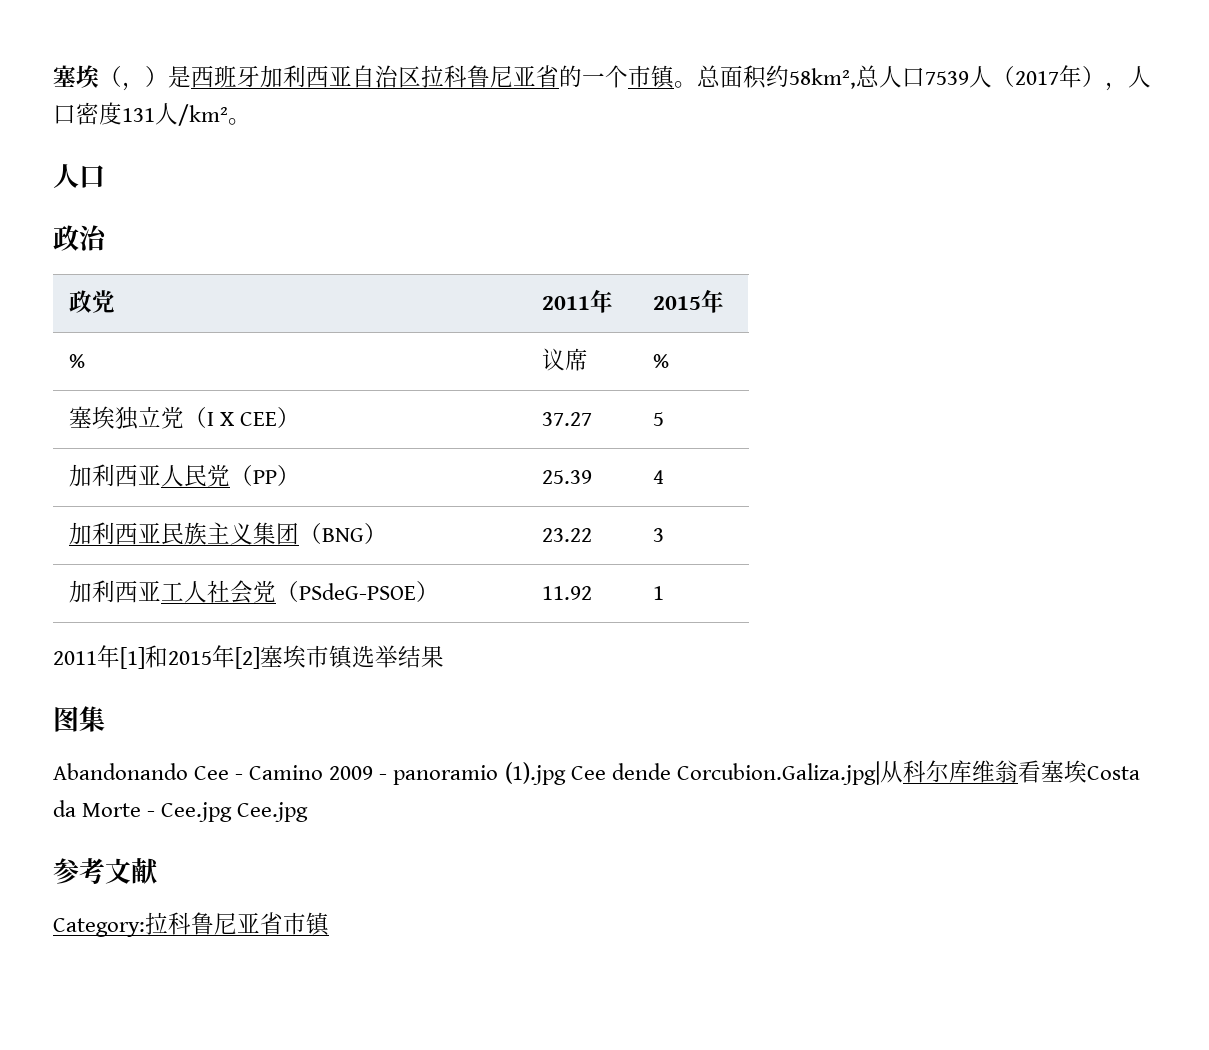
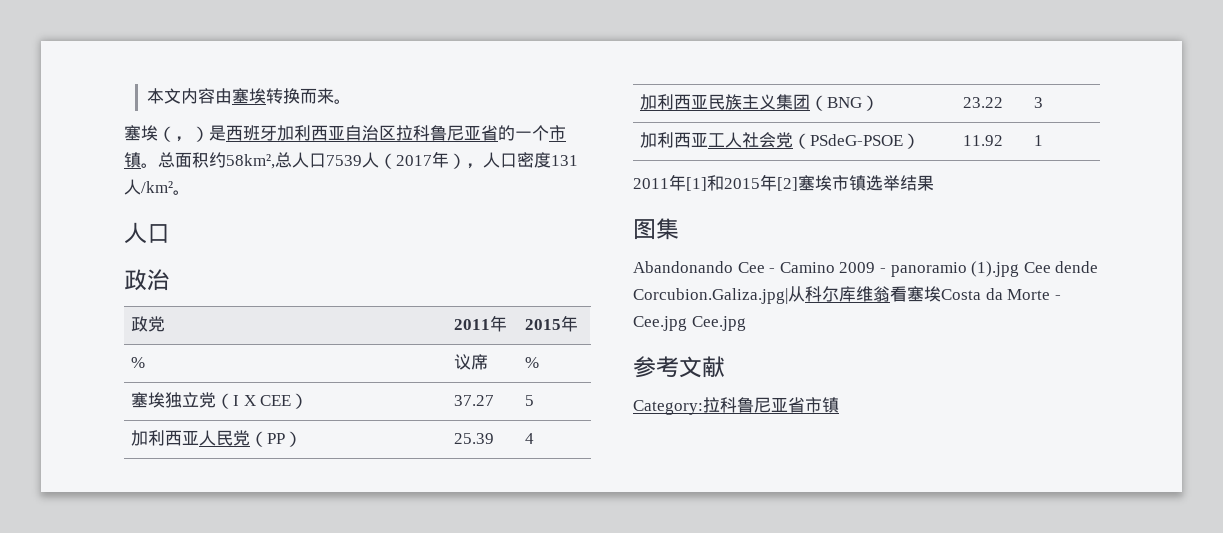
(53, 76) none -> [146,88,351,104] 本文内容由塞埃转换而来。 //

